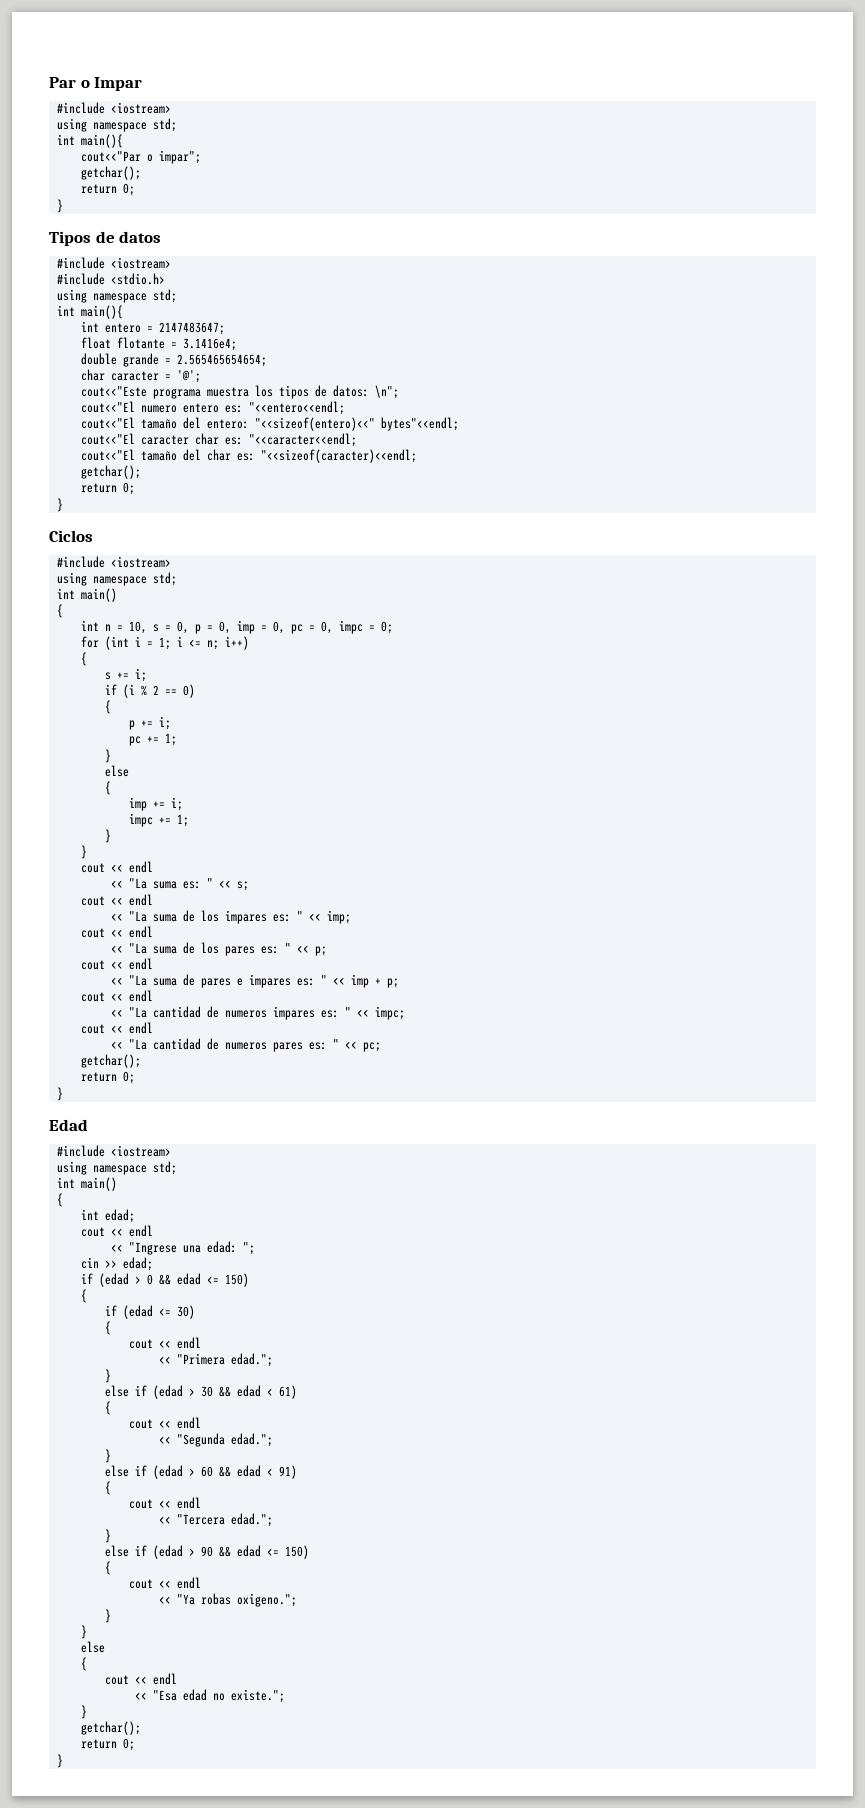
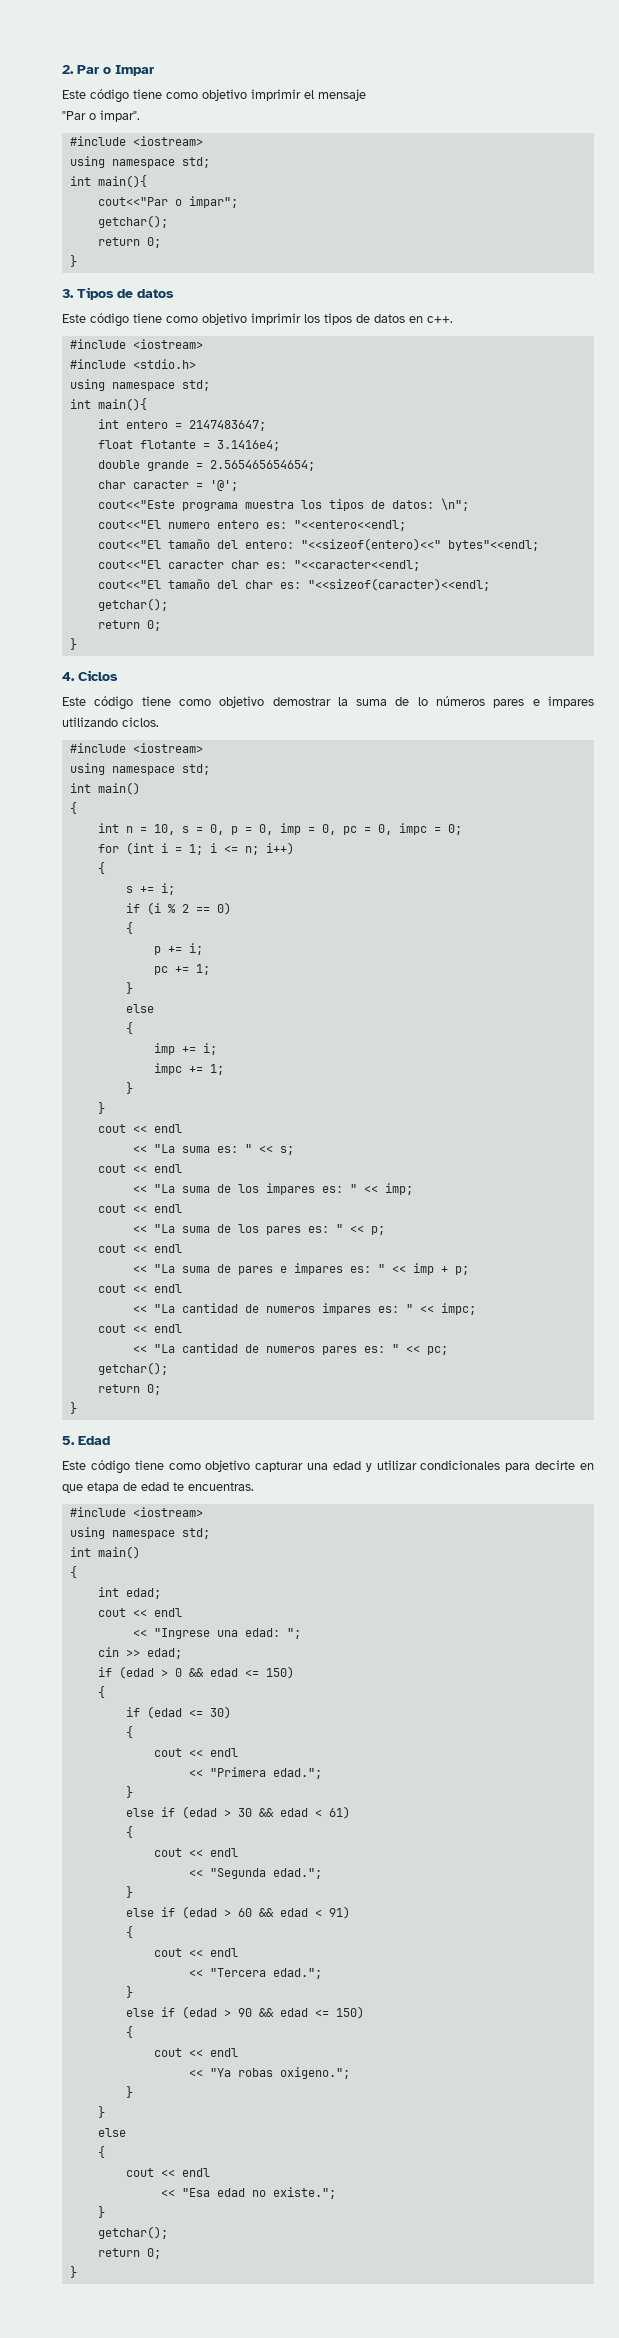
(49, 82) none -> [62,65,74,74] 2.
(143, 84) none -> [62,89,366,103] [62,110,140,122] // Este código tiene como objetivo imprimir el mensaje // "Par o impar".
(64, 206) none -> [62,289,74,298] 3.
(162, 237) none -> [62,313,453,327] // Este código tiene como objetivo imprimir los tipos de datos en c++.
(64, 505) none -> [62,672,75,681] 4.
(93, 536) none -> [62,696,595,710] [62,717,159,727] // Este código tiene como objetivo demostrar la suma de lo números pares e impares utilizando ciclos.
(64, 1094) none -> [62,1436,75,1445] 5.
(88, 1125) none -> [62,1460,594,1474] [62,1482,254,1493] // Este código tiene como objetivo capturar una edad y utilizar condicionales para decirte en que etapa de edad te encuentras.

